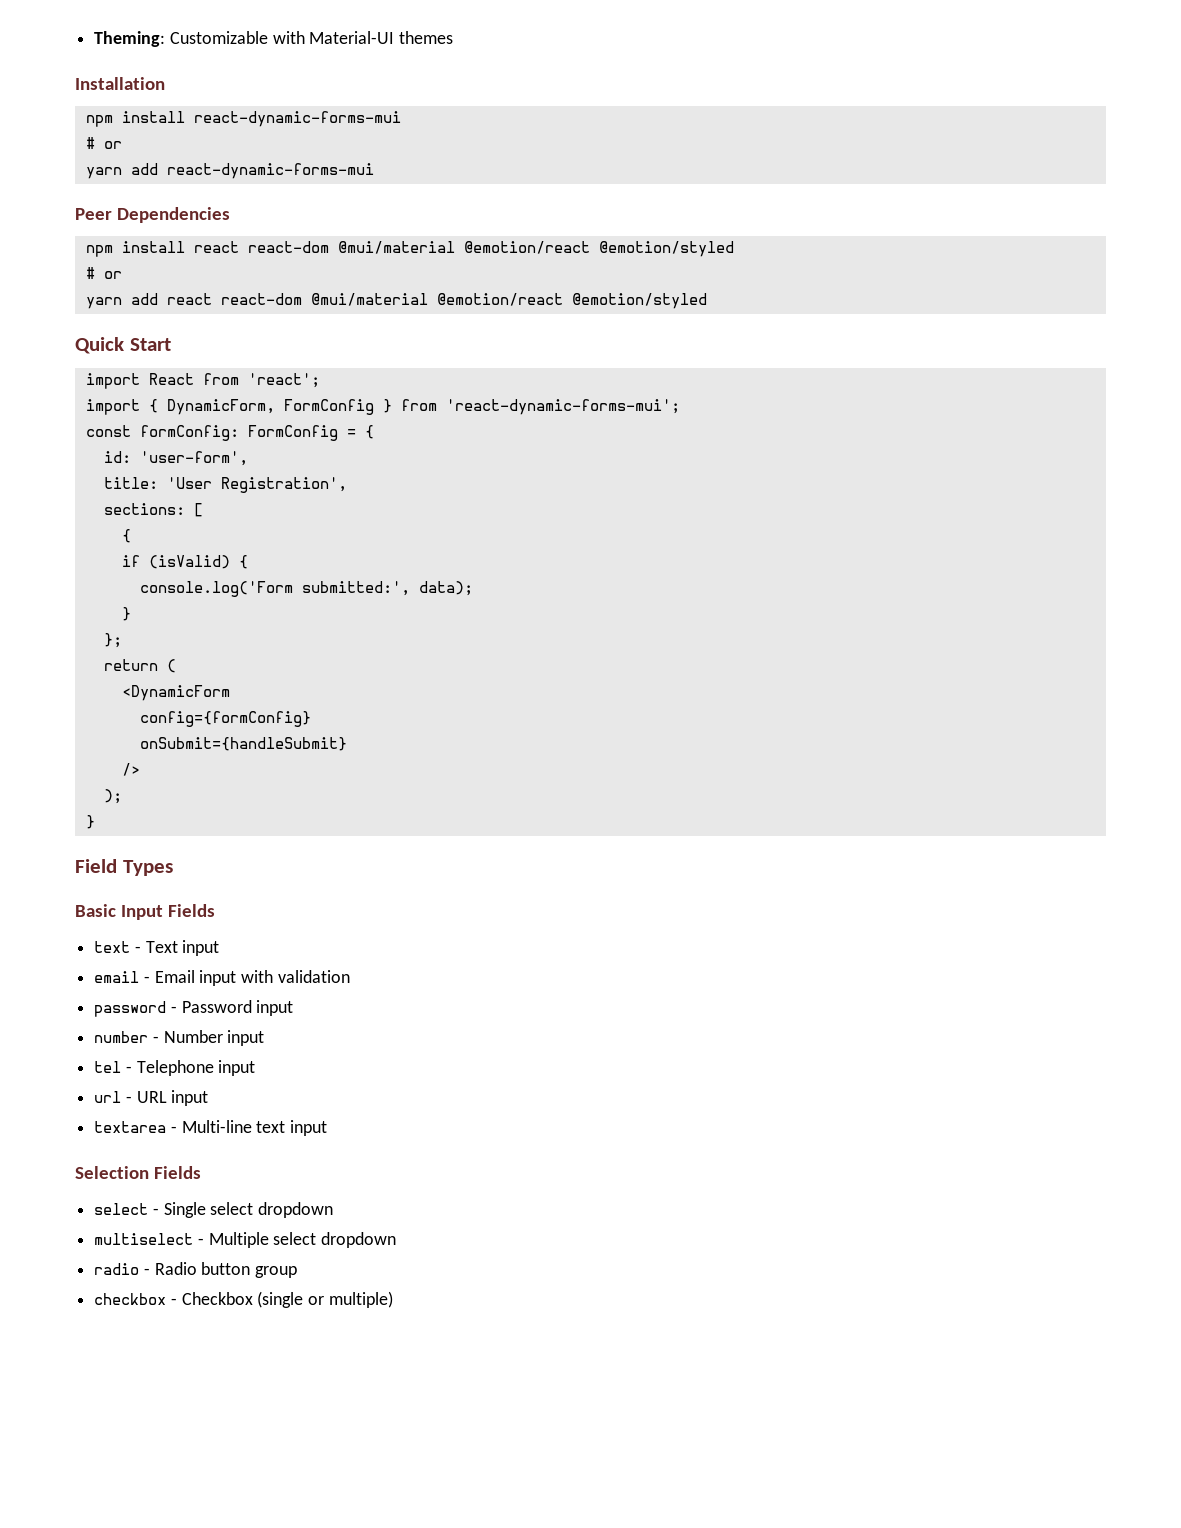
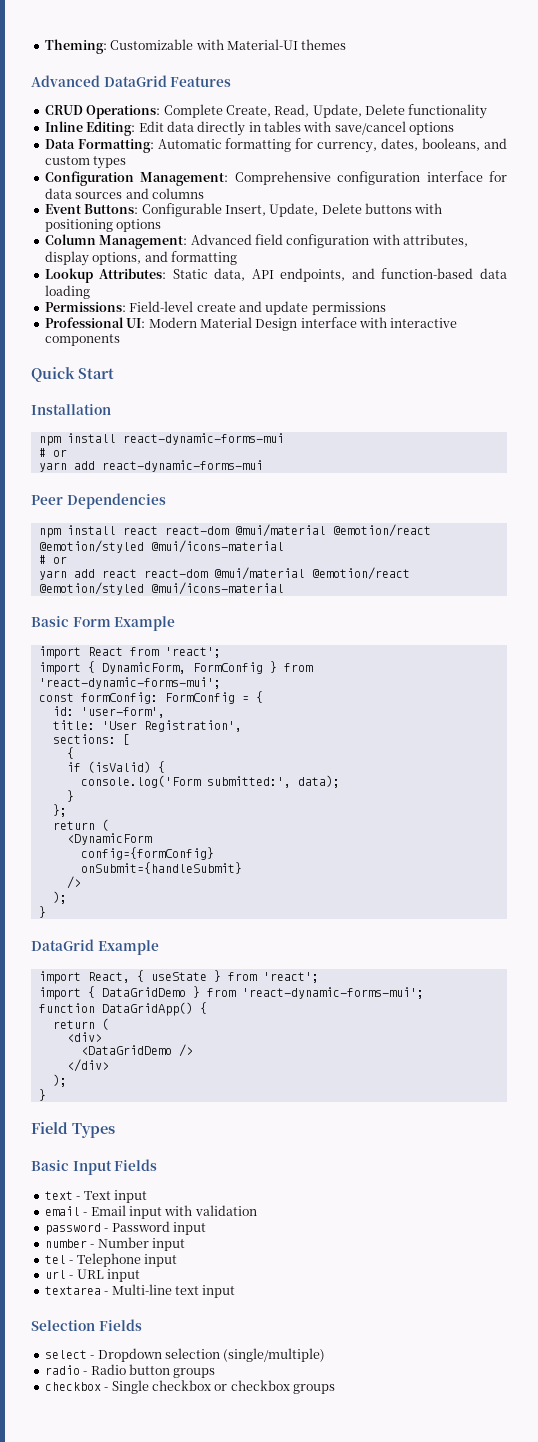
(454, 37) none -> [31,75,232,87] [44,104,488,119] [44,121,455,136] [44,138,507,153] [44,156,127,169] [44,171,507,186] [44,188,204,199] [44,203,443,217] [44,219,162,232] [44,234,468,249] [44,251,237,266] [44,268,507,283] [44,285,90,299] [44,301,386,315] [44,317,458,331] [44,334,120,346] [31,367,114,382] // Advanced DataGrid Features // CRUD Operations: Complete Create, Read, Update, Delete functionality // Inline Editing: Edit data directly in tables with save/cancel options // Data Formatting: Automatic formatting for currency, dates, booleans, and custom types // Configuration Management: Comprehensive configuration interface for data sources and columns // Event Buttons: Configurable Insert, Update, Delete buttons with positioning options // Column Management: Advanced field configuration with attributes, display options, and formatting // Lookup Attributes: Static data, API endpoints, and function-based data loading // Permissions: Field-level create and update permissions // Professional UI: Modern Material Design interface with interactive components // Quick Start
(734, 249) none -> [150,540,284,553] @mui/icons-material
[75,337,171,354] // Quick Start -> [150,582,284,595] [31,616,176,631] @mui/icons-material // Basic Form Example
(95, 822) none -> [31,939,159,955] [38,970,319,984] [38,986,424,1000] [38,1002,207,1016] [52,1018,109,1030] [66,1032,102,1042] [80,1044,193,1057] [66,1059,109,1072] [52,1074,67,1087] [38,1089,46,1101] // DataGrid Example // import React, { useState } from 'react'; // import { DataGridDemo } from 'react-dynamic-forms-mui'; // function DataGridApp() { // return ( // <div> // <DataGridDemo /> // </div> // ); // }
[163,1202,334,1218] [94,1232,397,1248] Single select dropdown // multiselect - Multiple select dropdown -> [97,1348,326,1362] Dropdown selection (single/multiple)
[255,1266,298,1278] group -> [173,1368,216,1378] groups
[181,1291,393,1308] Checkbox (single or multiple) -> [111,1380,335,1394] Single checkbox or checkbox groups

